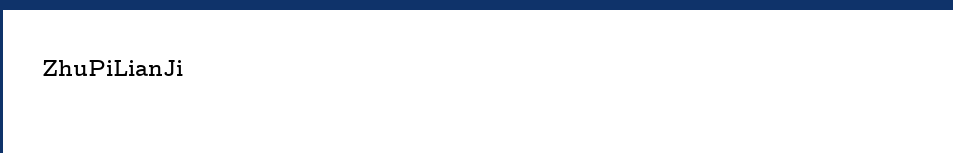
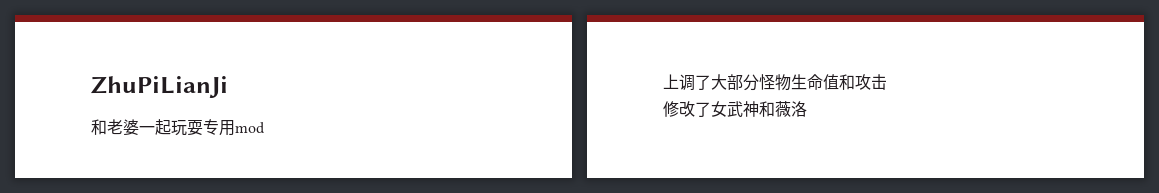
(183, 68) none -> [91,119,265,136] [663,74,887,91] [663,101,807,117] // 和老婆一起玩耍专用mod // 上调了大部分怪物生命值和攻击 // 修改了女武神和薇洛

